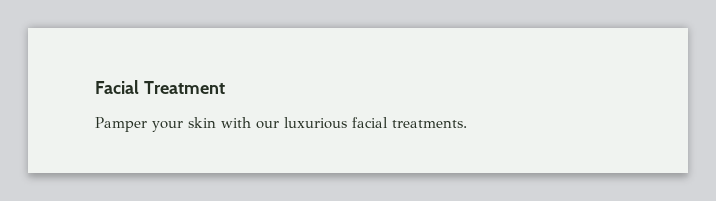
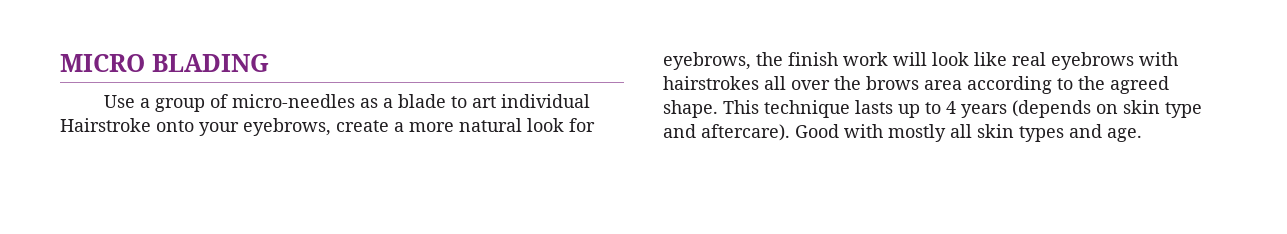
[95,80,225,94] [95,117,467,132] Facial Treatment // Pamper your skin with our luxurious facial treatments. -> [60,54,269,72] [104,94,591,112] [60,118,595,136] [663,52,1178,70] [663,76,1169,94] [663,100,1202,118] [663,124,1142,142] MICRO BLADING // Use a group of micro-needles as a blade to art individual Hairstroke onto your eyebrows, create a more natural look for eyebrows, the finish work will look like real eyebrows with hairstrokes all over the brows area according to the agreed shape. This technique lasts up to 4 years (depends on skin type and aftercare). Good with mostly all skin types and age.

